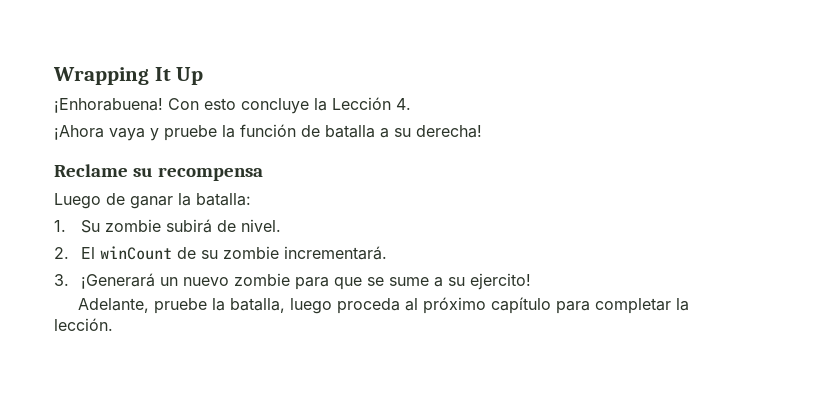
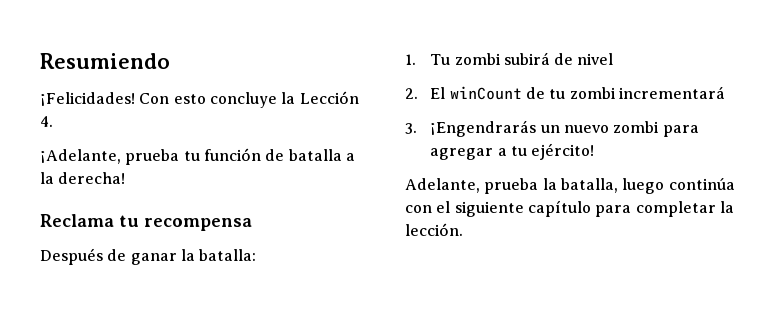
[53,67,204,85] [54,98,163,113] Wrapping It Up // ¡Enhorabuena! -> [40,53,170,69] [40,92,135,106] Resumiendo // ¡Felicidades!
[54,125,235,141] ¡Ahora vaya y pruebe la -> [40,149,200,165] ¡Adelante, prueba tu
[394,128,411,137] su -> [40,172,54,184] la
[54,164,154,177] Reclame su -> [40,214,139,227] Reclama tu
[54,193,101,209] Luego -> [40,248,103,265] Después
[81,219,162,233] Su zombie -> [430,53,501,65] Tu zombi
[241,219,282,232] nivel. -> [577,53,614,65] nivel
[201,246,388,260] su zombie incrementará. -> [549,86,725,99] tu zombi incrementará
[81,273,156,289] ¡Generará -> [430,120,537,137] ¡Engendrarás
[234,273,532,290] zombie para que se sume a su ejercito! -> [613,121,699,137] [430,143,595,160] zombi para agregar a tu ejército!
[153,298,207,314] pruebe -> [484,178,539,194] prueba
[336,297,486,314] proceda al próximo -> [668,178,735,190] [405,201,524,217] continúa con el siguiente

